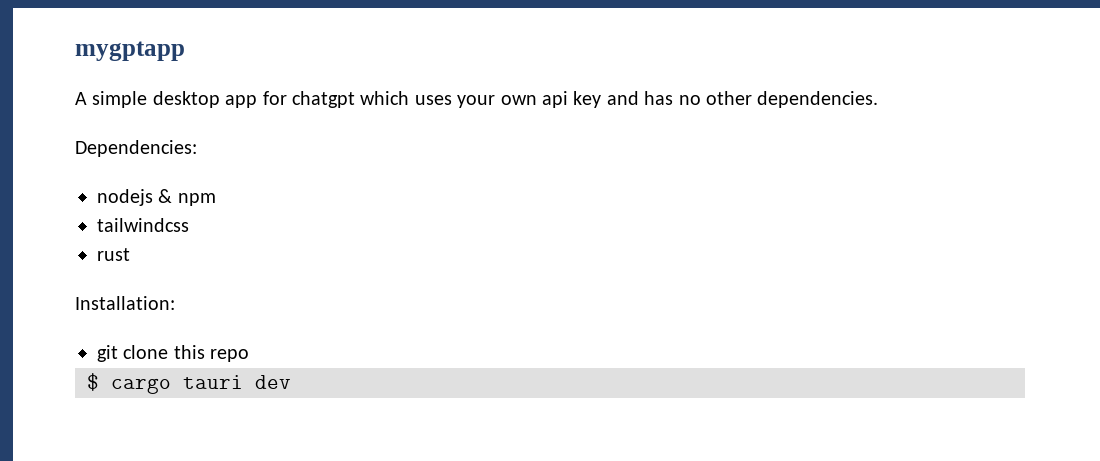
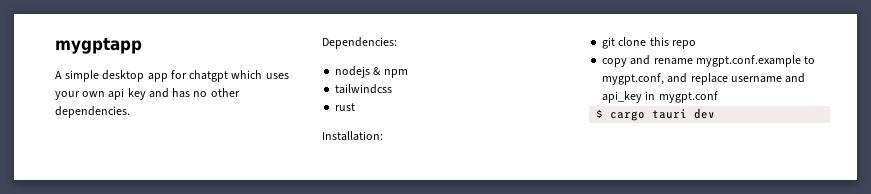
(250, 355) none -> [602,55,816,67] [602,73,806,85] [602,91,718,103] // copy and rename mygpt.conf.example to mygpt.conf, and replace username and api_key in mygpt.conf

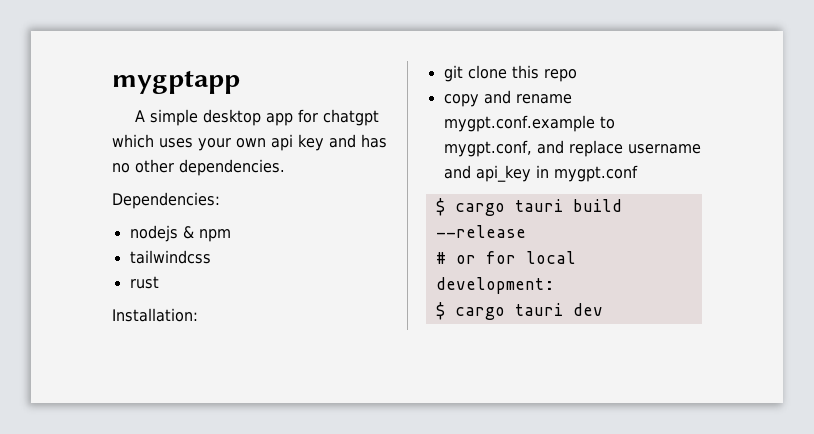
(718, 97) none -> [435,198,622,216] [435,225,526,238] [435,251,576,264] [435,277,554,294] // $ cargo tauri build --release // # or for local development:

